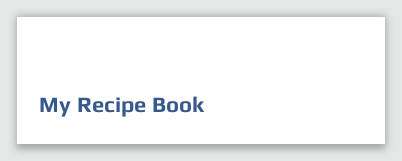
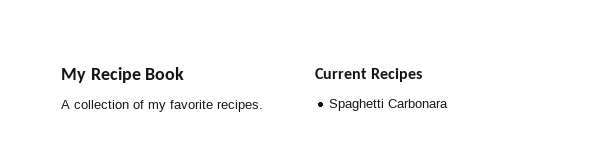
(205, 104) none -> [61,100,263,112] [315,68,423,82] [329,99,449,111] // A collection of my favorite recipes. // Current Recipes // Spaghetti Carbonara

